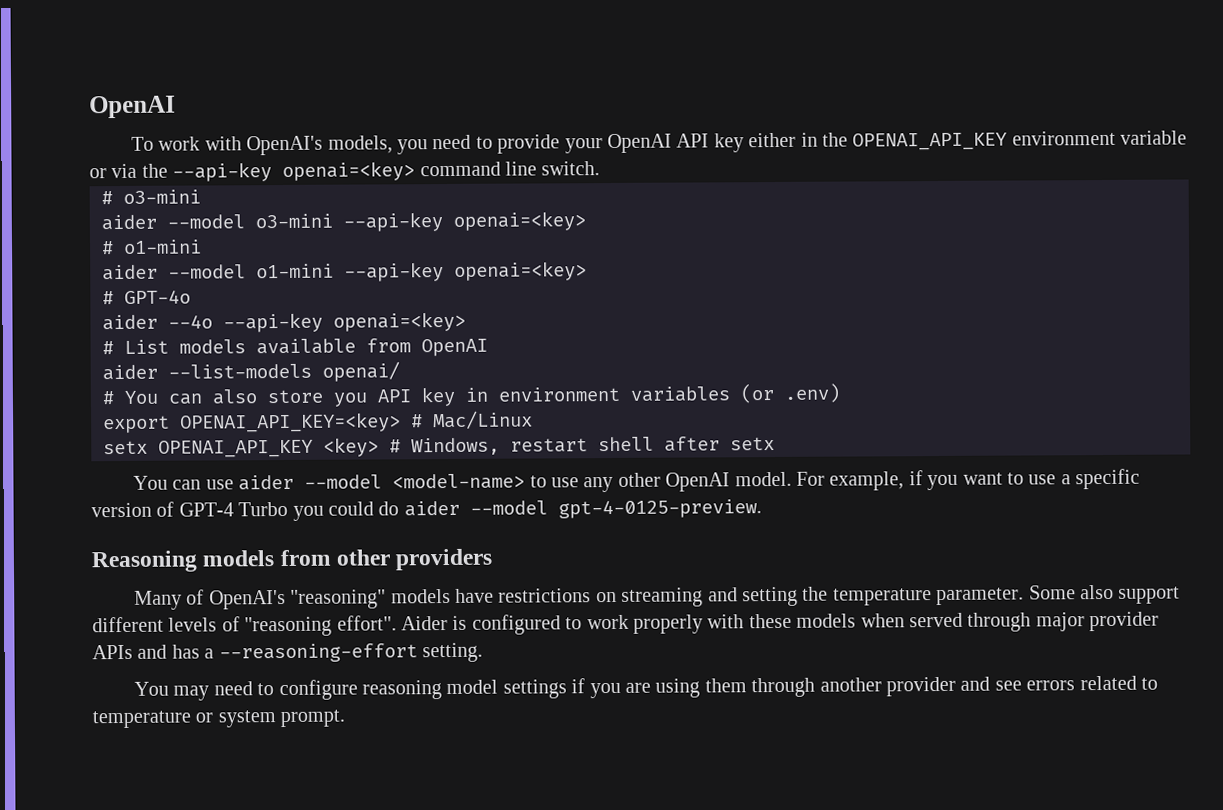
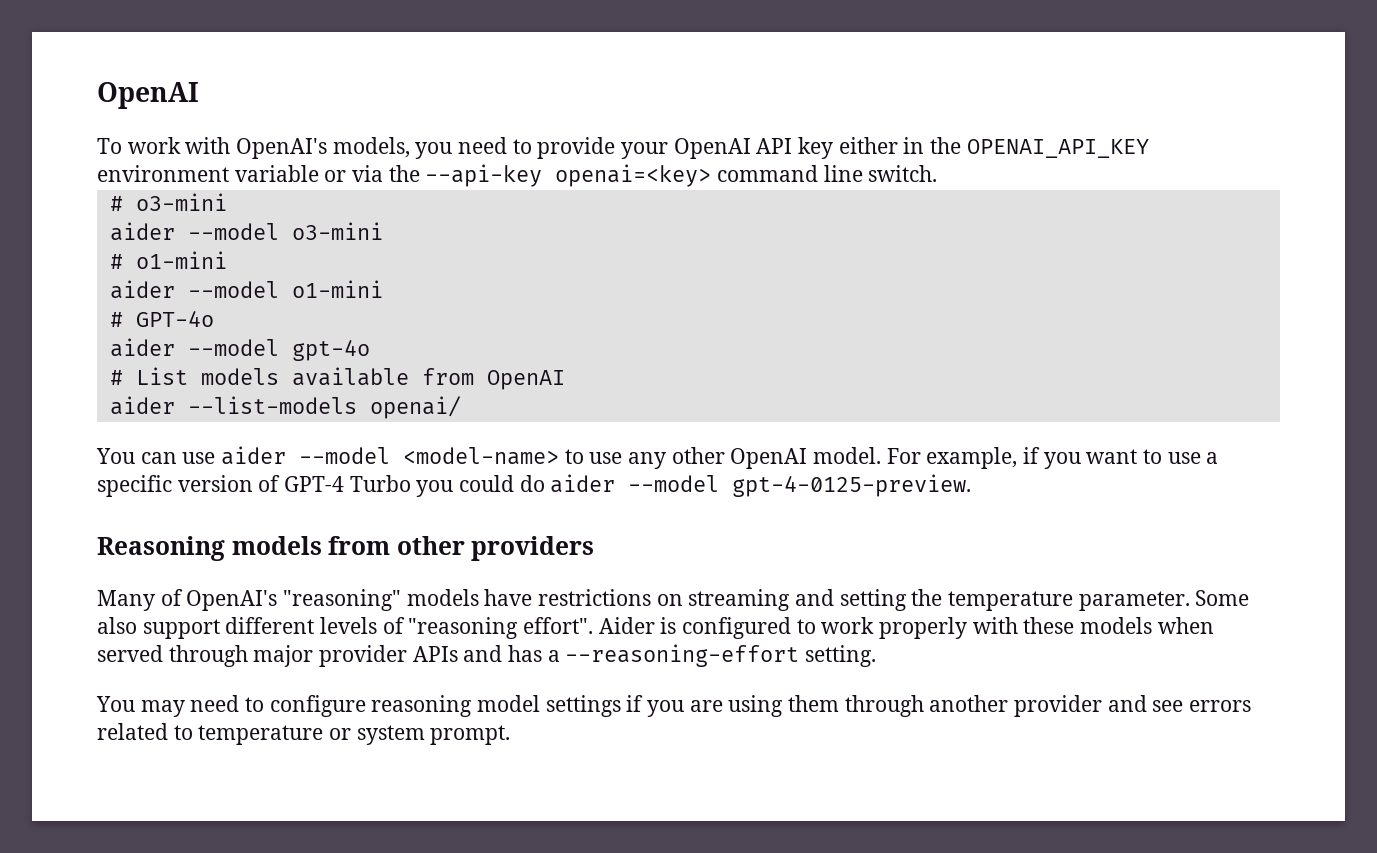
[343,211,586,232] --api-key openai=<key> -> (383, 231) none
[344,261,587,282] --api-key openai=<key> -> (383, 289) none
[168,311,466,333] --4o --api-key openai=<key> -> [187,339,370,361] --model gpt-4o
[102,383,840,407] [103,410,533,434] [103,436,775,458] // # You can also store you API key in environment variables (or .env) // export OPENAI_API_KEY=<key> # Mac/Linux // setx OPENAI_API_KEY <key> # Windows, restart shell after setx -> (461, 407) none

